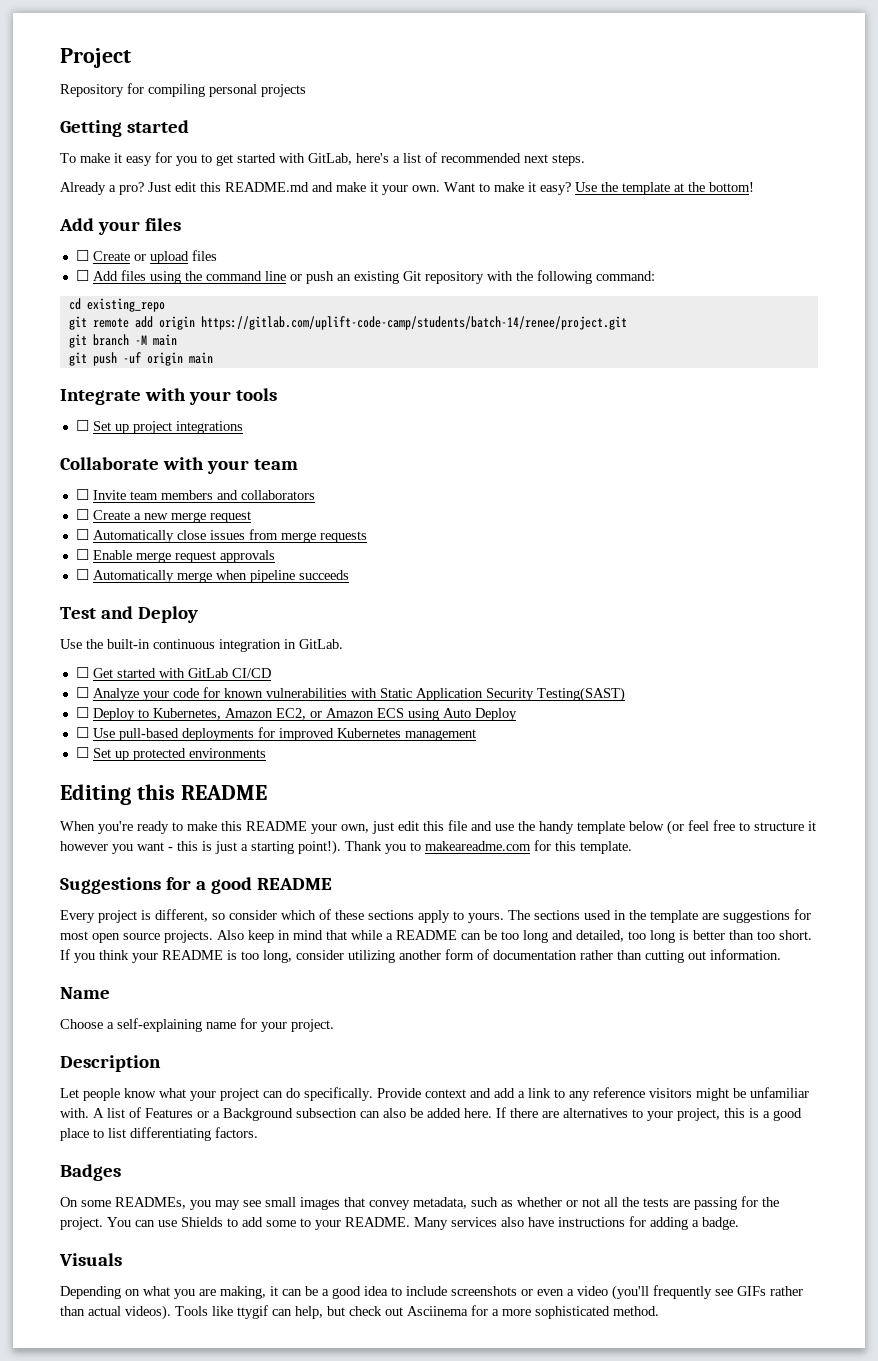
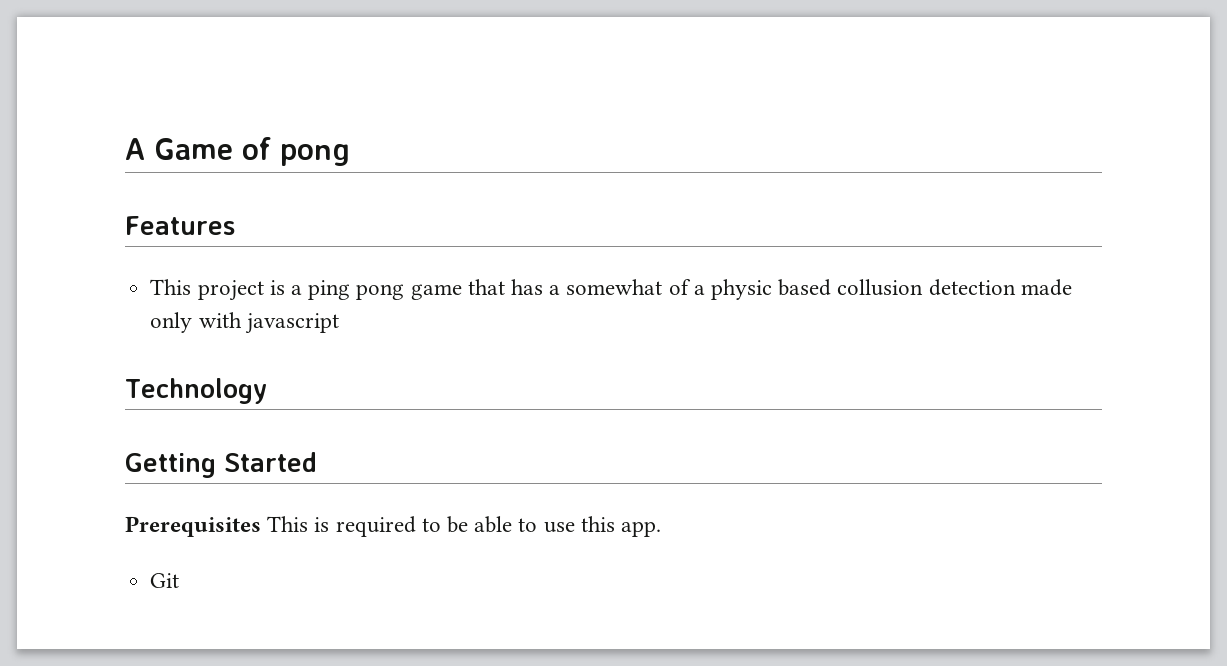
[60,48,131,68] [60,83,306,97] [60,120,189,137] [60,152,585,166] [60,182,754,195] [59,218,181,235] [75,250,217,264] [75,270,655,284] [68,298,165,312] [68,316,627,330] [68,334,177,348] [68,352,213,366] [60,388,277,405] [75,420,243,434] [60,457,298,474] [75,489,315,500] [75,509,251,523] [75,529,367,543] [75,549,275,563] [75,569,349,583] [60,606,198,623] [60,639,343,652] [75,667,271,678] [75,687,625,702] [75,707,517,721] [75,727,476,741] [75,747,266,761] [60,784,267,805] [60,820,816,835] [60,840,632,855] [60,877,332,894] [60,909,811,923] [60,930,812,943] [60,949,781,963] [60,987,110,999] [60,1018,334,1032] [60,1055,161,1072] [60,1087,809,1101] [60,1107,802,1121] [60,1127,258,1141] [60,1164,121,1181] [60,1196,779,1210] [60,1216,739,1230] [59,1253,122,1266] [60,1285,803,1300] [60,1305,659,1320] Project // Repository for compiling personal projects // Getting started // To make it easy for you to get started with GitLab, here's a list of recommended next steps. // Already a pro? Just edit this README.md and make it your own. Want to make it easy? Use the template at the bottom! // Add your files // ☐ Create or upload files // ☐ Add files using the command line or push an existing Git repository with the following command: // cd existing_repo // git remote add origin https://gitlab.com/uplift-code-camp/students/batch-14/renee/project.git // git branch -M main // git push -uf origin main // Integrate with your tools // ☐ Set up project integrations // Collaborate with your team // ☐ Invite team members and collaborators // ☐ Create a new merge request // ☐ Automatically close issues from merge requests // ☐ Enable merge request approvals // ☐ Automatically merge when pipeline succeeds // Test and Deploy // Use the built-in continuous integration in GitLab. // ☐ Get started with GitLab CI/CD // ☐ Analyze your code for known vulnerabilities with Static Application Security Testing(SAST) // ☐ Deploy to Kubernetes, Amazon EC2, or Amazon ECS using Auto Deploy // ☐ Use pull-based deployments for improved Kubernetes management // ☐ Set up protected environments // Editing this README // When you're ready to make this README your own, just edit this file and use the handy template below (or feel free to structure it however you want - this is just a starting point!). Thank you to makeareadme.com for this template. // Suggestions for a good README // Every project is different, so consider which of these sections apply to yours. The sections used in the template are suggestions for most open source projects. Also keep in mind that while a README can be too long and detailed, too long is better than too short. If you think your README is too long, consider utilizing another form of documentation rather than cutting out information. // Name // Choose a self-explaining name for your project. // Description // Let people know what your project can do specifically. Provide context and add a link to any reference visitors might be unfamiliar with. A list of Features or a Background subsection can also be added here. If there are alternatives to your project, this is a good place to list differentiating factors. // Badges // On some READMEs, you may see small images that convey metadata, such as whether or not all the tests are passing for the project. You can use Shields to add some to your README. Many services also have instructions for adding a badge. // Visuals // Depending on what you are making, it can be a good idea to include screenshots or even a video (you'll frequently see GIFs rather than actual videos). Tools like ttygif can help, but check out Asciinema for a more sophisticated method. -> [125,137,350,166] [125,216,235,235] [150,279,1072,301] [150,312,339,334] [125,378,267,404] [125,452,317,478] [125,516,662,537] [150,573,180,588] A Game of pong // Features // This project is a ping pong game that has a somewhat of a physic based collusion detection made only with javascript // Technology // Getting Started // Prerequisites This is required to be able to use this app. // Git

